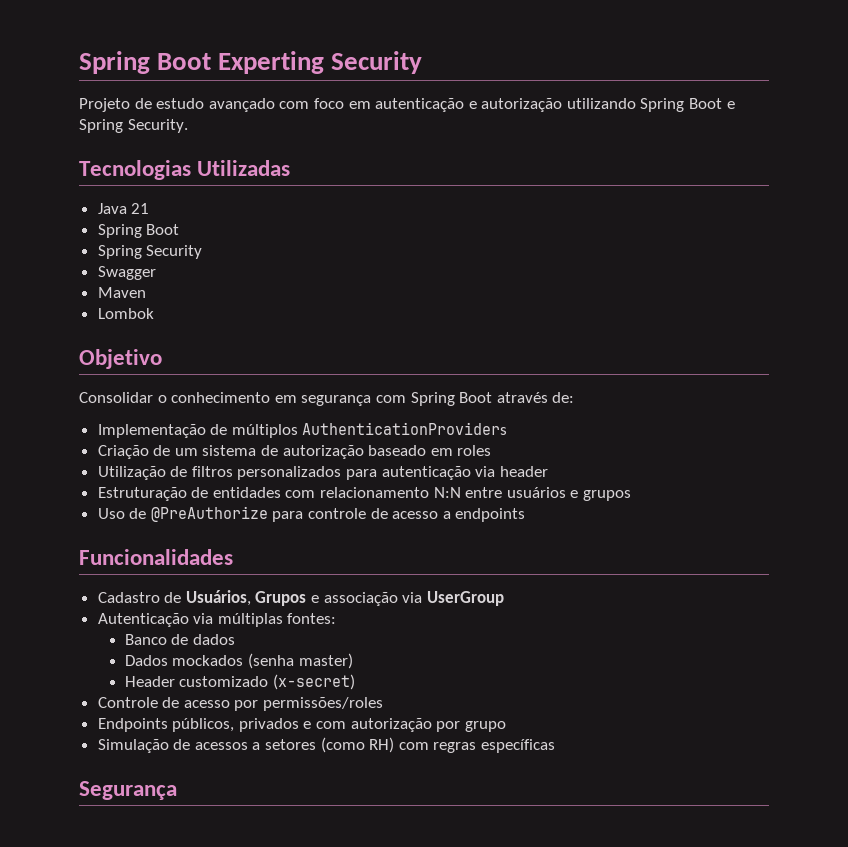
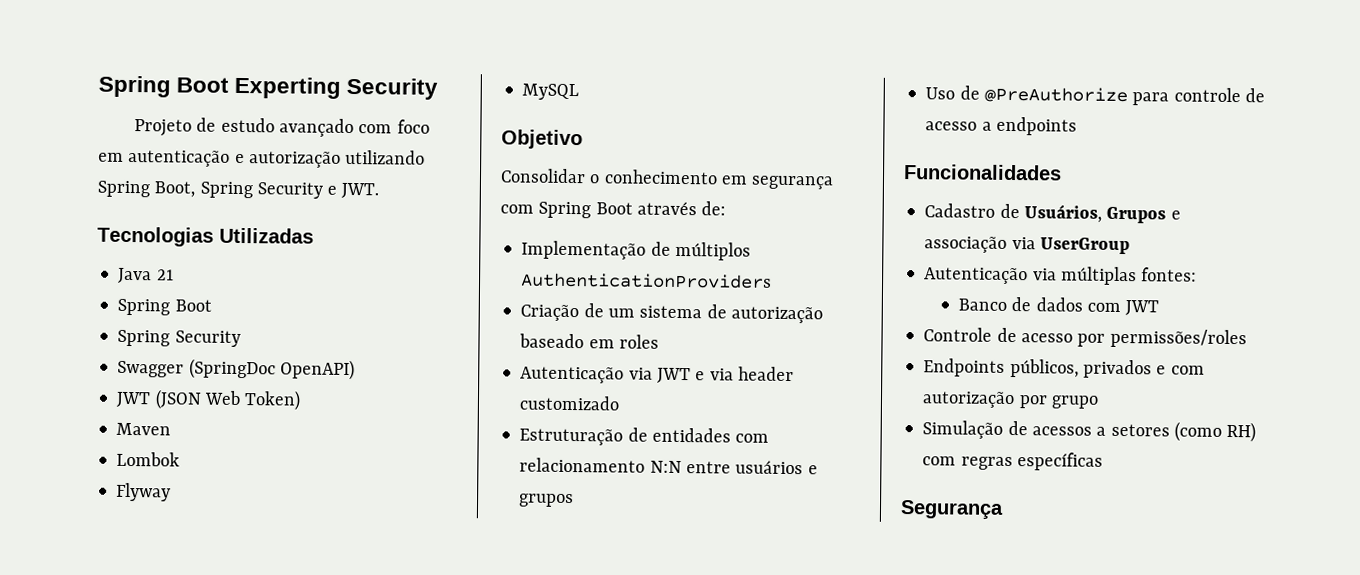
[689,98,735,109] [79,119,188,133] Boot e Spring Security. -> [154,181,380,199] Boot, Spring Security e JWT.
(156, 273) none -> [188,358,355,381] [116,389,302,411] (SpringDoc OpenAPI) // JWT (JSON Web Token)
(154, 313) none -> [116,482,172,502] [522,83,580,101] // Flyway // MySQL
[97,466,471,480] Utilização de filtros personalizados para autenticação -> [520,366,706,384] Autenticação via JWT e
(548, 471) none -> [519,395,621,411] customizado
[124,653,353,669] [124,674,355,690] // Dados mockados (senha master) // Header customizado (x-secret) -> [1087,300,1160,316] com JWT

